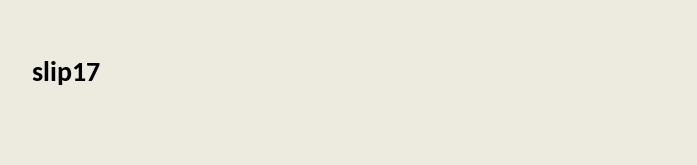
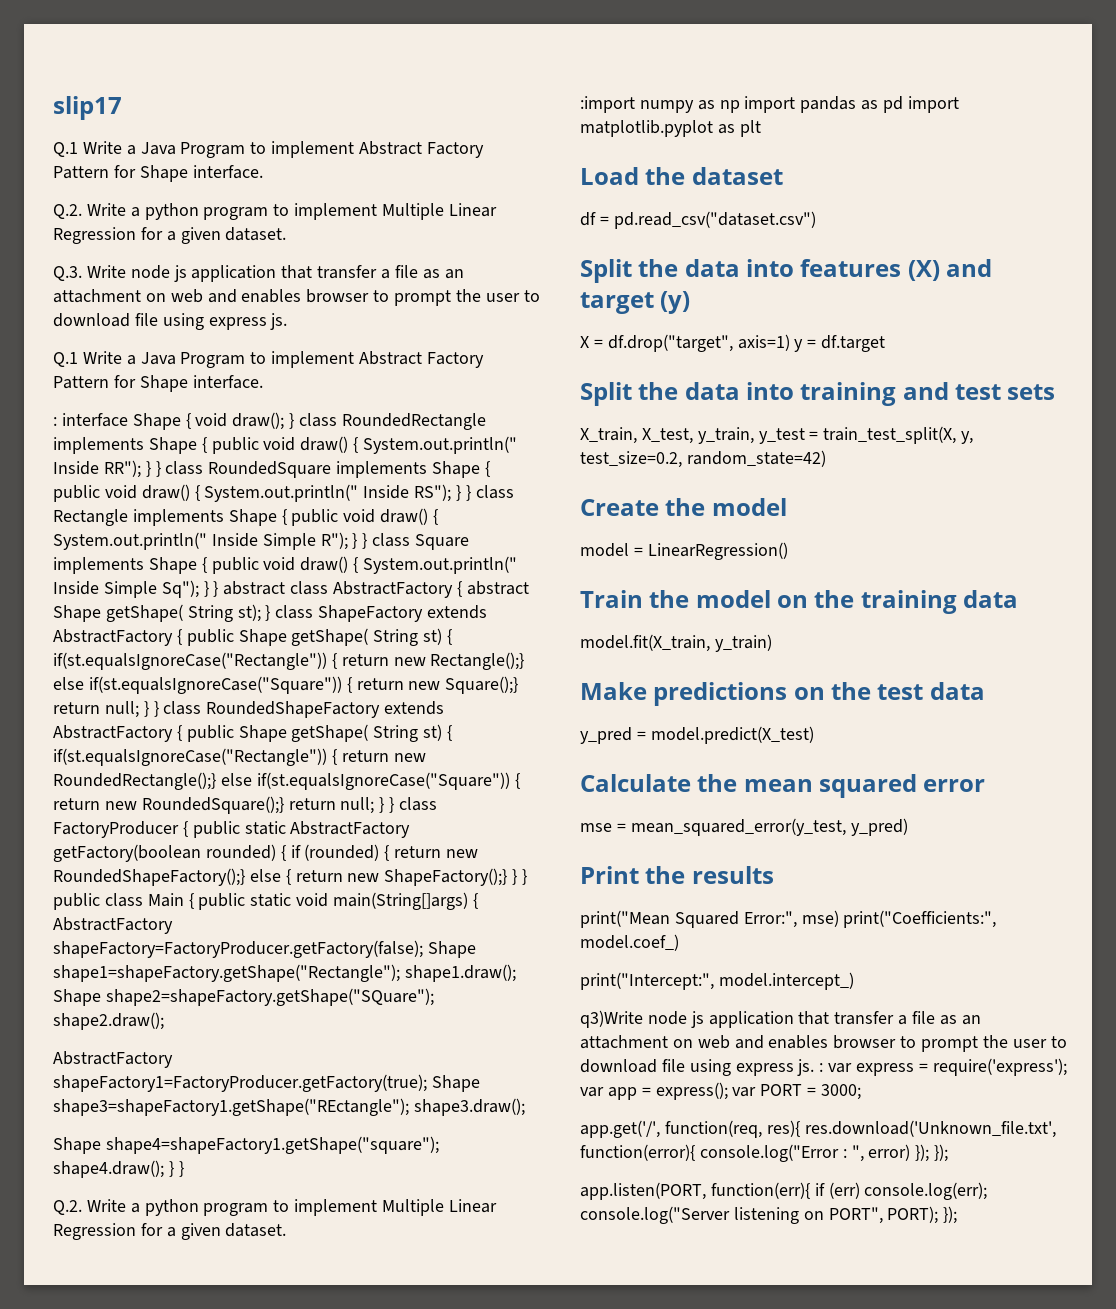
(100, 73) none -> [53,141,484,158] [53,165,263,182] [53,203,497,220] [53,227,287,244] [53,265,464,282] [53,289,540,306] [53,313,288,330] [53,351,484,368] [53,375,263,392] [53,412,486,430] [53,436,518,454] [53,460,490,478] [53,484,514,502] [53,508,439,526] [53,532,470,550] [53,556,518,574] [53,580,529,598] [53,604,488,622] [53,628,453,646] [53,652,525,670] [53,676,519,694] [53,701,445,718] [53,724,453,742] [53,748,426,766] [53,772,520,790] [53,796,438,814] [53,821,411,838] [53,844,479,862] [53,868,528,886] [53,892,478,910] [53,917,173,934] [53,940,476,958] [53,964,516,982] [53,988,434,1006] [53,1012,164,1030] [53,1051,173,1068] [53,1074,480,1092] [53,1098,525,1116] [53,1136,439,1154] [53,1160,184,1178] [53,1199,497,1216] [53,1223,287,1240] [580,96,959,113] [580,120,761,137] [580,167,783,185] [580,211,816,229] [580,259,993,283] [580,291,691,314] [580,334,886,352] [580,382,1056,406] [580,426,974,444] [580,450,826,468] [580,498,787,516] [580,542,788,560] [580,590,1019,614] [580,634,772,652] [580,682,985,706] [580,726,814,744] [580,774,986,798] [580,818,908,836] [580,866,774,884] [580,910,997,928] [580,934,679,951] [580,972,854,990] [580,1010,981,1028] [580,1035,1067,1052] [580,1058,1067,1076] [580,1082,862,1100] [580,1120,1056,1138] [580,1144,949,1162] [580,1182,988,1200] [580,1206,958,1224] // Q.1 Write a Java Program to implement Abstract Factory Pattern for Shape interface. // Q.2. Write a python program to implement Multiple Linear Regression for a given dataset. // Q.3. Write node js application that transfer a file as an attachment on web and enables browser to prompt the user to download file using express js. // Q.1 Write a Java Program to implement Abstract Factory Pattern for Shape interface. // : interface Shape { void draw(); } class RoundedRectangle implements Shape { public void draw() { System.out.println(" Inside RR"); } } class RoundedSquare implements Shape { public void draw() { System.out.println(" Inside RS"); } } class Rectangle implements Shape { public void draw() { System.out.println(" Inside Simple R"); } } class Square implements Shape { public void draw() { System.out.println(" Inside Simple Sq"); } } abstract class AbstractFactory { abstract Shape getShape( String st); } class ShapeFactory extends AbstractFactory { public Shape getShape( String st) { if(st.equalsIgnoreCase("Rectangle")) { return new Rectangle();} else if(st.equalsIgnoreCase("Square")) { return new Square();} return null; } } class RoundedShapeFactory extends AbstractFactory { public Shape getShape( String st) { if(st.equalsIgnoreCase("Rectangle")) { return new RoundedRectangle();} else if(st.equalsIgnoreCase("Square")) { return new RoundedSquare();} return null; } } class FactoryProducer { public static AbstractFactory getFactory(boolean rounded) { if (rounded) { return new RoundedShapeFactory();} else { return new ShapeFactory();} } } public class Main { public static void main(String[]args) { AbstractFactory shapeFactory=FactoryProducer.getFactory(false); Shape shape1=shapeFactory.getShape("Rectangle"); shape1.draw(); Shape shape2=shapeFactory.getShape("SQuare"); shape2.draw(); // AbstractFactory shapeFactory1=FactoryProducer.getFactory(true); Shape shape3=shapeFactory1.getShape("REctangle"); shape3.draw(); // Shape shape4=shapeFactory1.getShape("square"); shape4.draw(); } } // Q.2. Write a python program to implement Multiple Linear Regression for a given dataset. // :import numpy as np import pandas as pd import matplotlib.pyplot as plt // Load the dataset // df = pd.read_csv("dataset.csv") // Split the data into features (X) and target (y) // X = df.drop("target", axis=1) y = df.target // Split the data into training and test sets // X_train, X_test, y_train, y_test = train_test_split(X, y, test_size=0.2, random_state=42) // Create the model // model = LinearRegression() // Train the model on the training data // model.fit(X_train, y_train) // Make predictions on the test data // y_pred = model.predict(X_test) // Calculate the mean squared error // mse = mean_squared_error(y_test, y_pred) // Print the results // print("Mean Squared Error:", mse) print("Coefficients:", model.coef_) // print("Intercept:", model.intercept_) // q3)Write node js application that transfer a file as an attachment on web and enables browser to prompt the user to download file using express js. : var express = require('express'); var app = express(); var PORT = 3000; // app.get('/', function(req, res){ res.download('Unknown_file.txt', function(error){ console.log("Error : ", error) }); }); // app.listen(PORT, function(err){ if (err) console.log(err); console.log("Server listening on PORT", PORT); });

